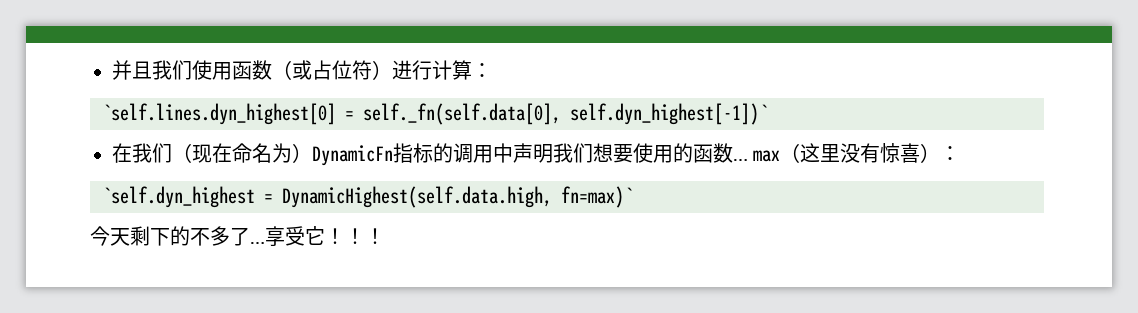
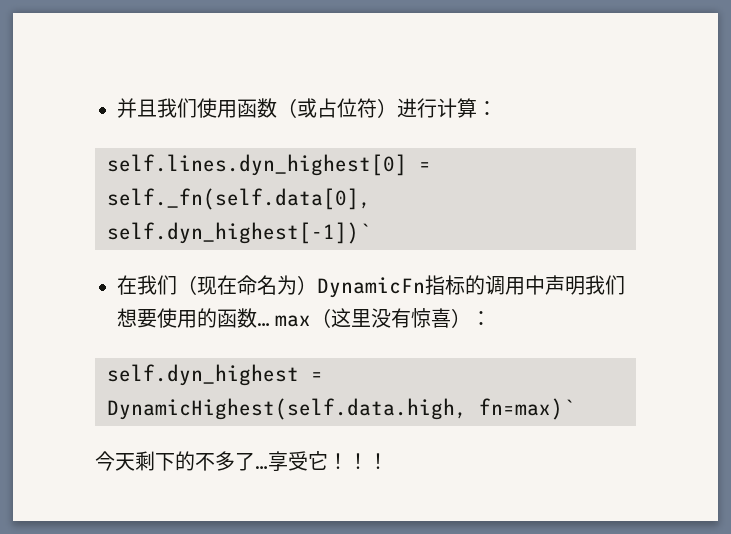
[102,103,336,125] `self.lines.dyn_highest[0] -> [107,154,407,176] self.lines.dyn_highest[0]
[102,186,255,208] `self.dyn_highest -> [107,364,299,386] self.dyn_highest

